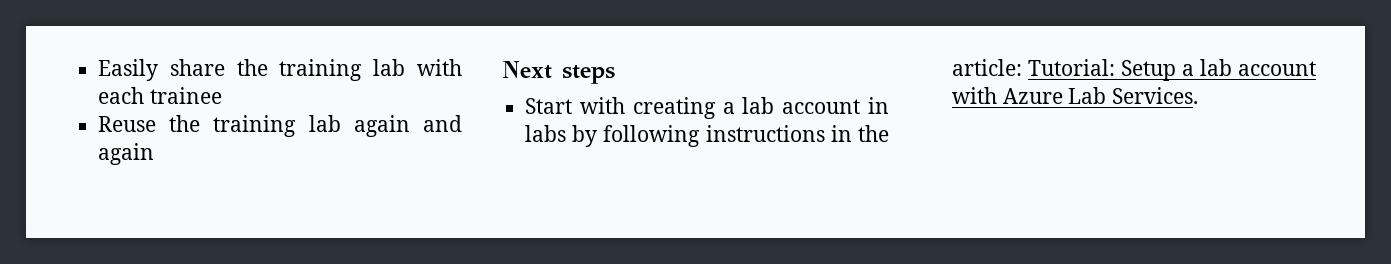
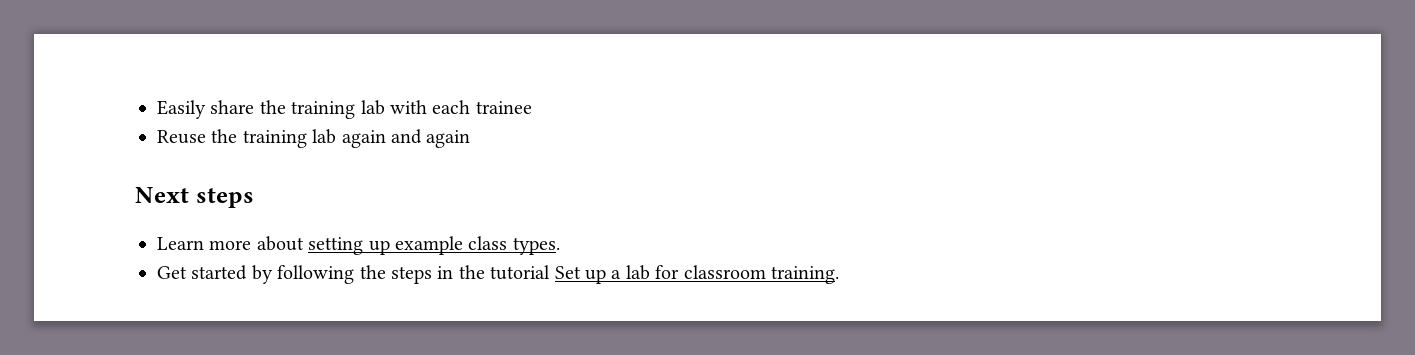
[525,97,889,119] [525,125,889,147] [952,59,1316,81] [952,87,1199,104] Start with creating a lab account in labs by following instructions in the article: Tutorial: Setup a lab account with Azure Lab Services. -> [157,236,560,255] [157,265,839,284] Learn more about setting up example class types. // Get started by following the steps in the tutorial Set up a lab for classroom training.

